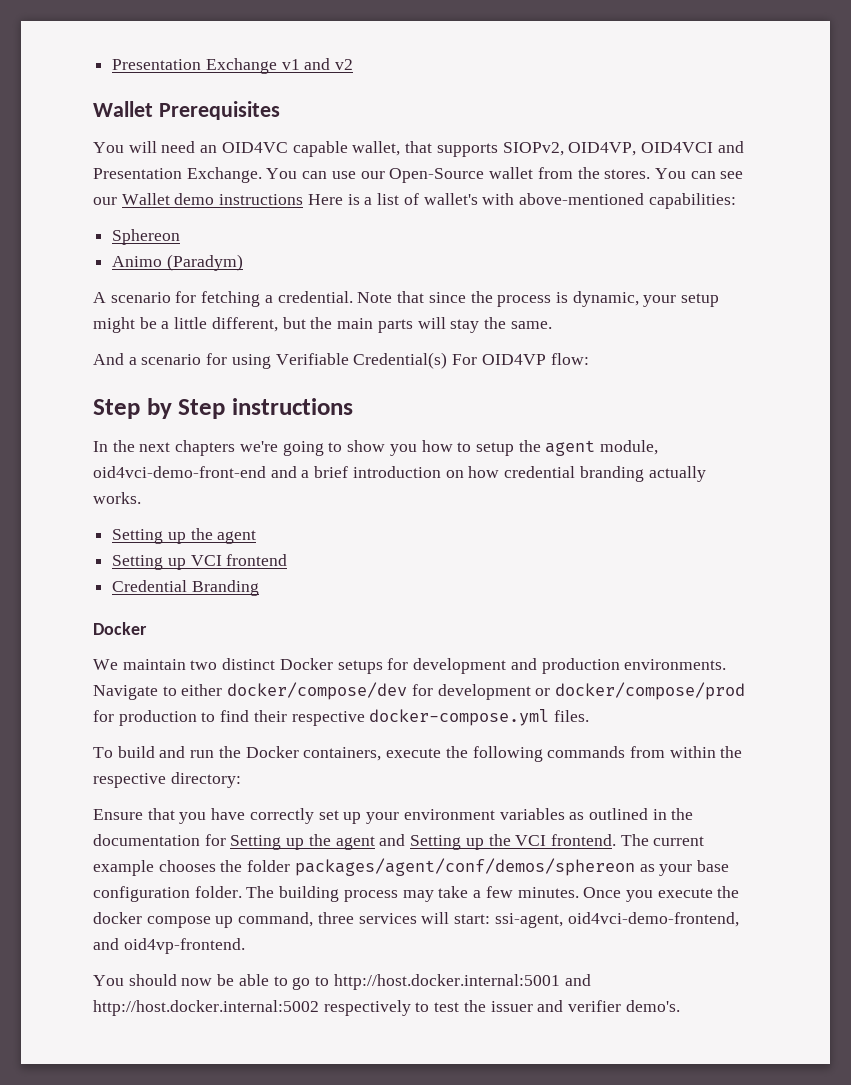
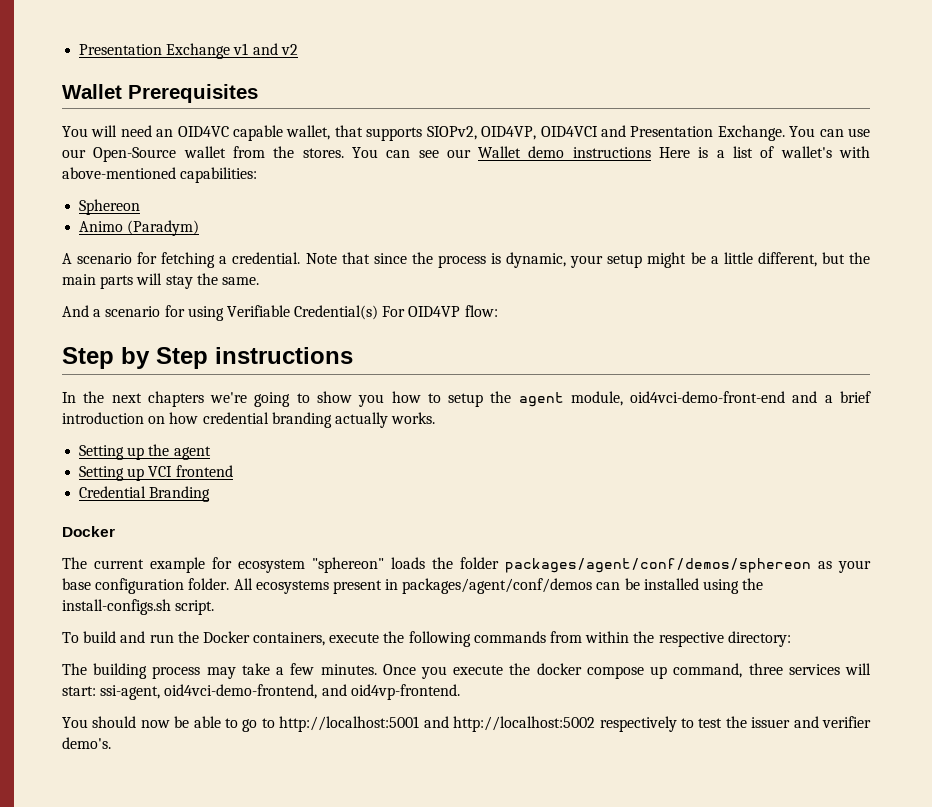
[93,658,727,674] [93,682,746,700] [93,709,590,726] We maintain two distinct Docker setups for development and production environments. Navigate to either docker/compose/dev for development or docker/compose/prod for production to find their respective docker-compose.yml files. -> [62,557,871,573] [62,578,764,594] [62,599,215,615] The current example for ecosystem "sphereon" loads the folder packages/agent/conf/demos/sphereon as your base configuration folder. All ecosystems present in packages/agent/conf/demos can be installed using the install-configs.sh script.
[93,808,694,824] [93,834,705,850] [93,858,730,876] [93,886,242,902] Ensure that you have correctly set up your environment variables as outlined in the documentation for Setting up the agent and Setting up the VCI frontend. The current example chooses the folder packages/agent/conf/demos/sphereon as your base configuration folder. -> (791, 639) none
[333,974,591,990] [93,1000,319,1016] http://host.docker.internal:5001 and http://host.docker.internal:5002 -> [279,716,596,732] http://localhost:5001 and http://localhost:5002

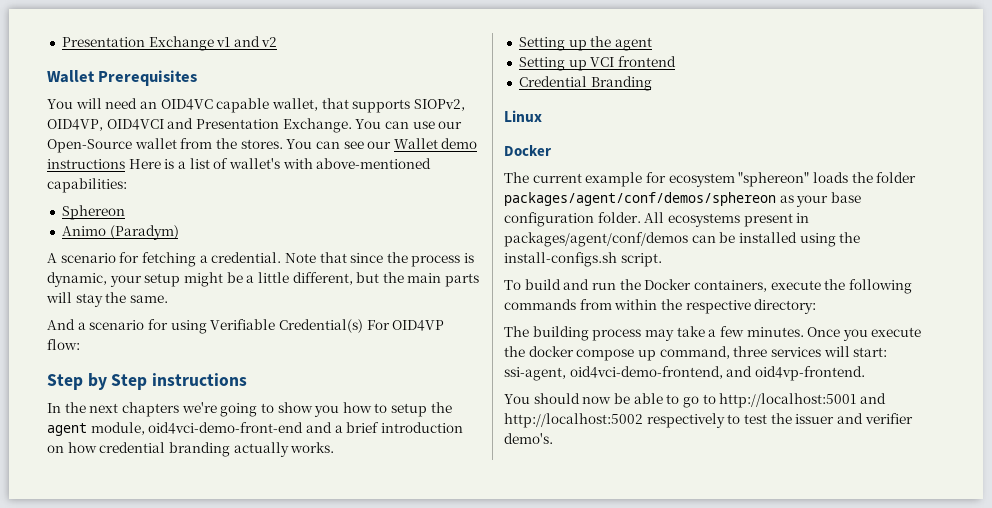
(211, 494) none -> [504,110,542,122] // Linux

